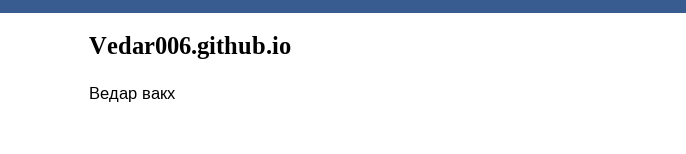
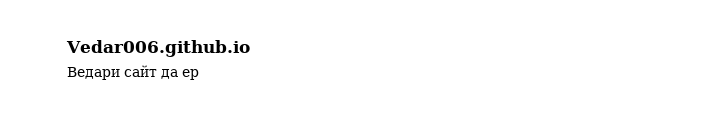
[89,87,176,102] Ведар вакх -> [67,65,199,80] Ведари сайт да ер

